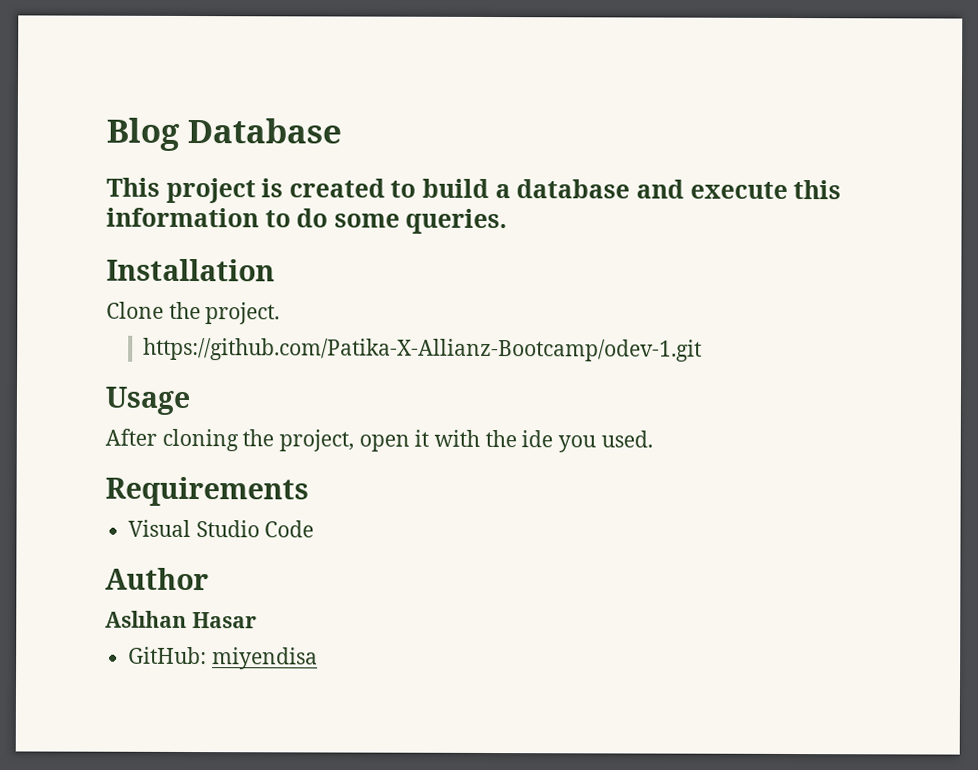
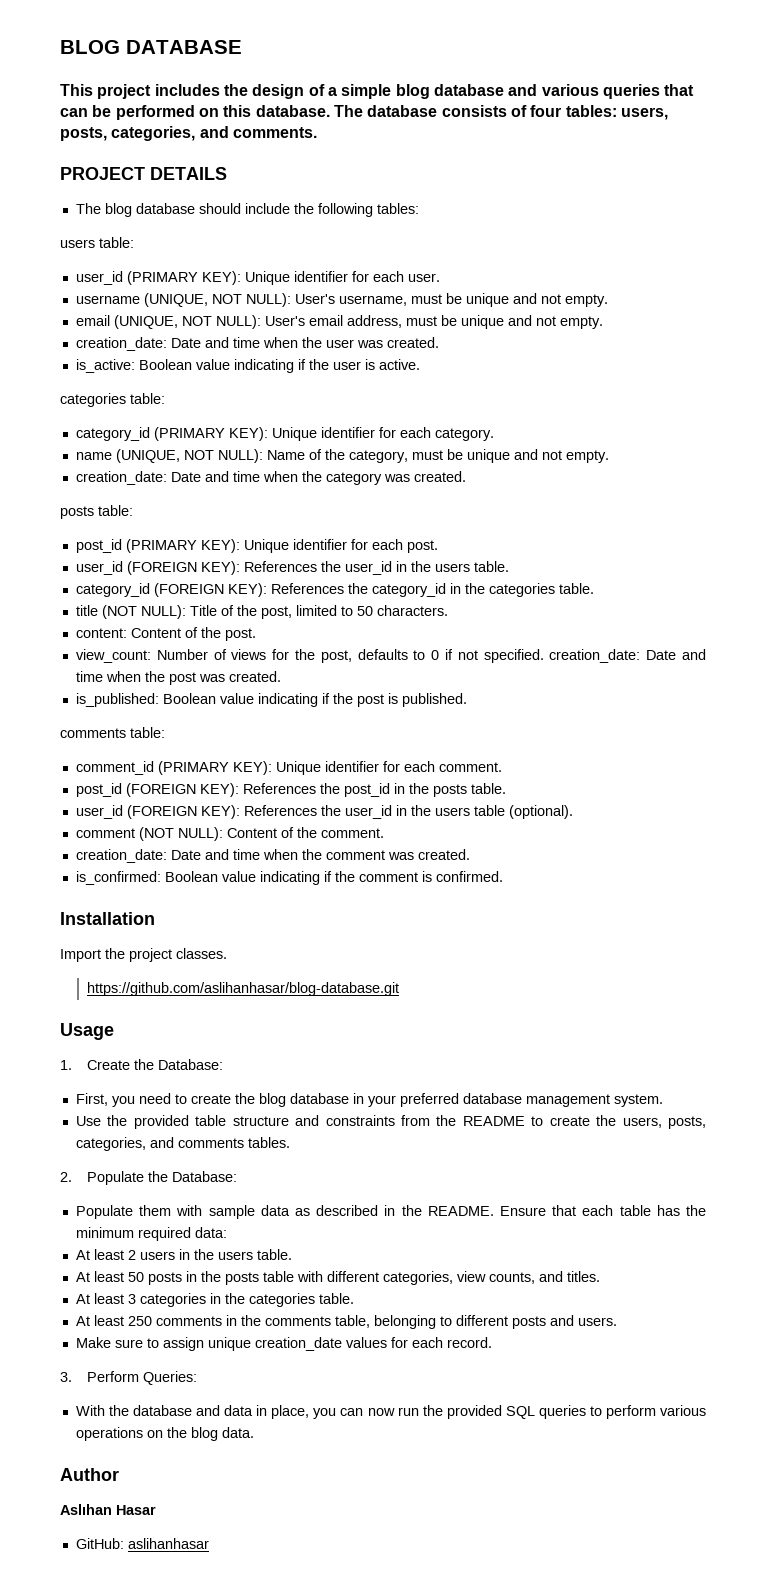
[106,117,342,151] Blog Database -> [60,40,242,54] BLOG DATABASE
[261,178,842,200] [106,207,508,235] [106,258,275,282] [106,301,281,325] [143,337,703,362] [105,386,190,416] [105,428,653,453] [105,476,309,507] [128,519,315,538] is created to build a database and execute this information to do some queries. // Installation // Clone the project. // https://github.com/Patika-X-Allianz-Bootcamp/odev-1.git // Usage // After cloning the project, open it with the ide you used. // Requirements // Visual Studio Code -> [154,84,695,99] [60,105,668,120] [60,126,317,141] [60,167,227,180] [75,203,419,217] [60,237,134,248] [75,271,440,285] [75,293,608,307] [75,315,603,329] [75,337,439,351] [75,359,420,373] [60,393,165,407] [75,427,494,441] [75,449,609,463] [75,471,466,485] [60,505,133,519] [75,539,438,553] [75,561,509,575] [75,583,594,597] [75,605,448,619] [75,627,256,641] [75,649,706,663] [75,671,281,685] [75,693,467,707] [60,727,165,738] [75,761,502,775] [75,783,506,797] [75,805,573,819] [75,827,384,841] [75,849,470,863] [75,871,503,885] [60,912,155,925] [60,948,227,962] [87,982,400,996] [60,1023,114,1040] [60,1059,224,1070] [75,1093,663,1107] [75,1115,706,1129] [75,1137,290,1151] [60,1171,238,1185] [75,1205,706,1219] [75,1227,227,1241] [75,1249,292,1260] [75,1271,600,1285] [75,1293,354,1307] [75,1315,617,1329] [75,1337,492,1351] [60,1371,198,1385] [75,1405,706,1419] [75,1427,254,1441] includes the design of a simple blog database and various queries that can be performed on this database. The database consists of four tables: users, posts, categories, and comments. // PROJECT DETAILS // The blog database should include the following tables: // users table: // user_id (PRIMARY KEY): Unique identifier for each user. // username (UNIQUE, NOT NULL): User's username, must be unique and not empty. // email (UNIQUE, NOT NULL): User's email address, must be unique and not empty. // creation_date: Date and time when the user was created. // is_active: Boolean value indicating if the user is active. // categories table: // category_id (PRIMARY KEY): Unique identifier for each category. // name (UNIQUE, NOT NULL): Name of the category, must be unique and not empty. // creation_date: Date and time when the category was created. // posts table: // post_id (PRIMARY KEY): Unique identifier for each post. // user_id (FOREIGN KEY): References the user_id in the users table. // category_id (FOREIGN KEY): References the category_id in the categories table. // title (NOT NULL): Title of the post, limited to 50 characters. // content: Content of the post. // view_count: Number of views for the post, defaults to 0 if not specified. creation_date: Date and time when the post was created. // is_published: Boolean value indicating if the post is published. // comments table: // comment_id (PRIMARY KEY): Unique identifier for each comment. // post_id (FOREIGN KEY): References the post_id in the posts table. // user_id (FOREIGN KEY): References the user_id in the users table (optional). // comment (NOT NULL): Content of the comment. // creation_date: Date and time when the comment was created. // is_confirmed: Boolean value indicating if the comment is confirmed. // Installation // Import the project classes. // https://github.com/aslihanhasar/blog-database.git // Usage // 1. Create the Database: // First, you need to create the blog database in your preferred database management system. // Use the provided table structure and constraints from the README to create the users, posts, categories, and comments tables. // 2. Populate the Database: // Populate them with sample data as described in the README. Ensure that each table has the minimum required data: // At least 2 users in the users table. // At least 50 posts in the posts table with different categories, view counts, and titles. // At least 3 categories in the categories table. // At least 250 comments in the comments table, belonging to different posts and users. // Make sure to assign unique creation_date values for each record. // 3. Perform Queries: // With the database and data in place, you can now run the provided SQL queries to perform various operations on the blog data.
[211,647,318,670] miyendisa -> [127,1538,209,1549] aslihanhasar

